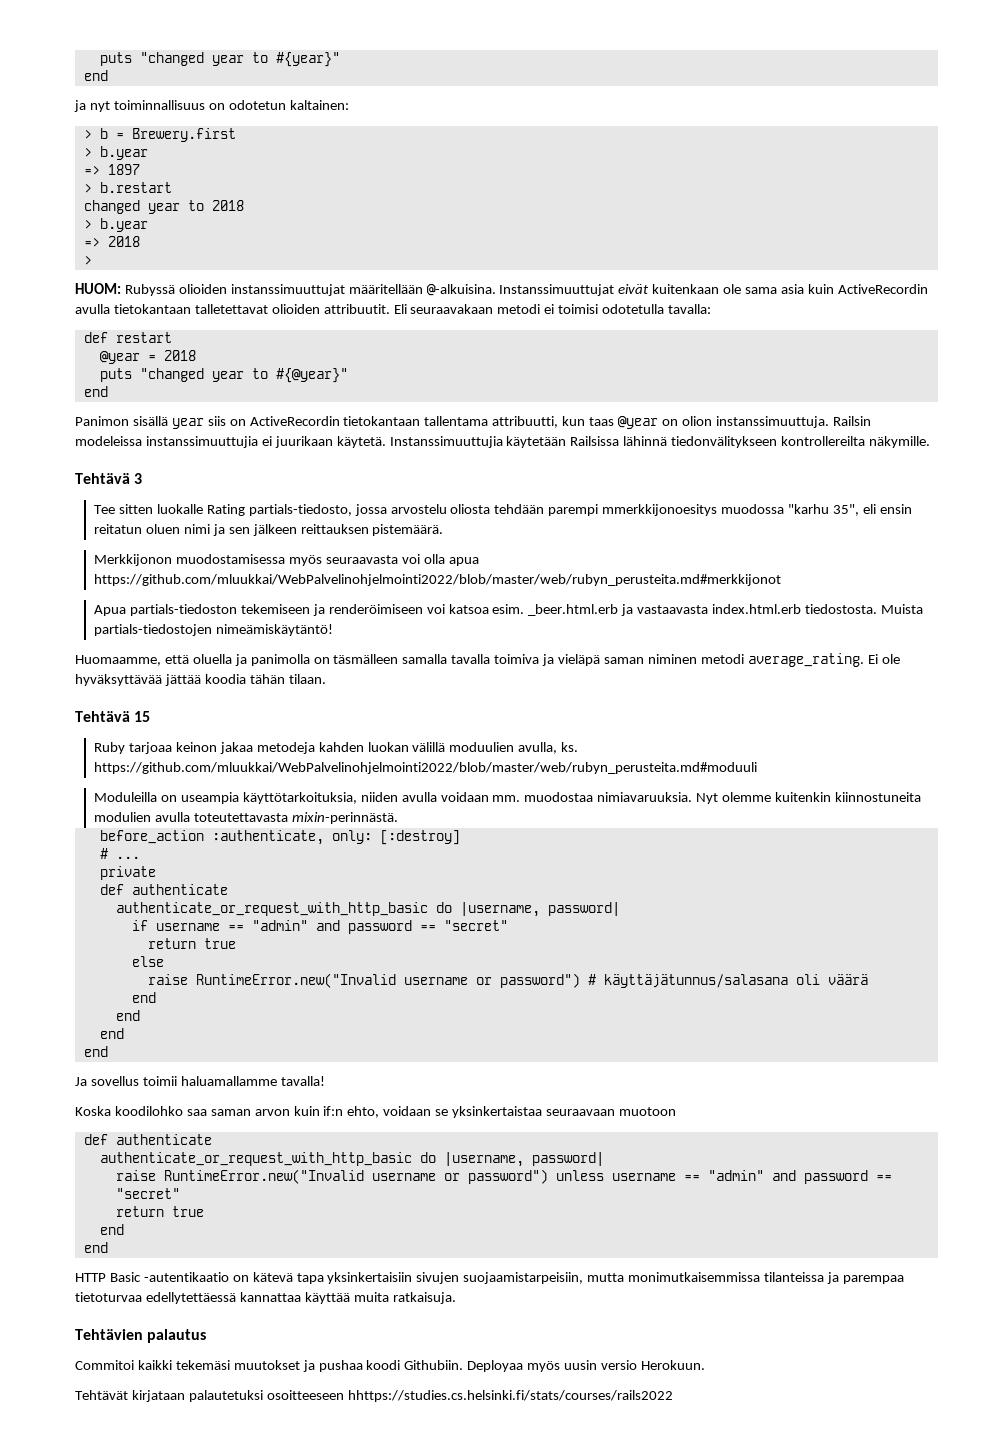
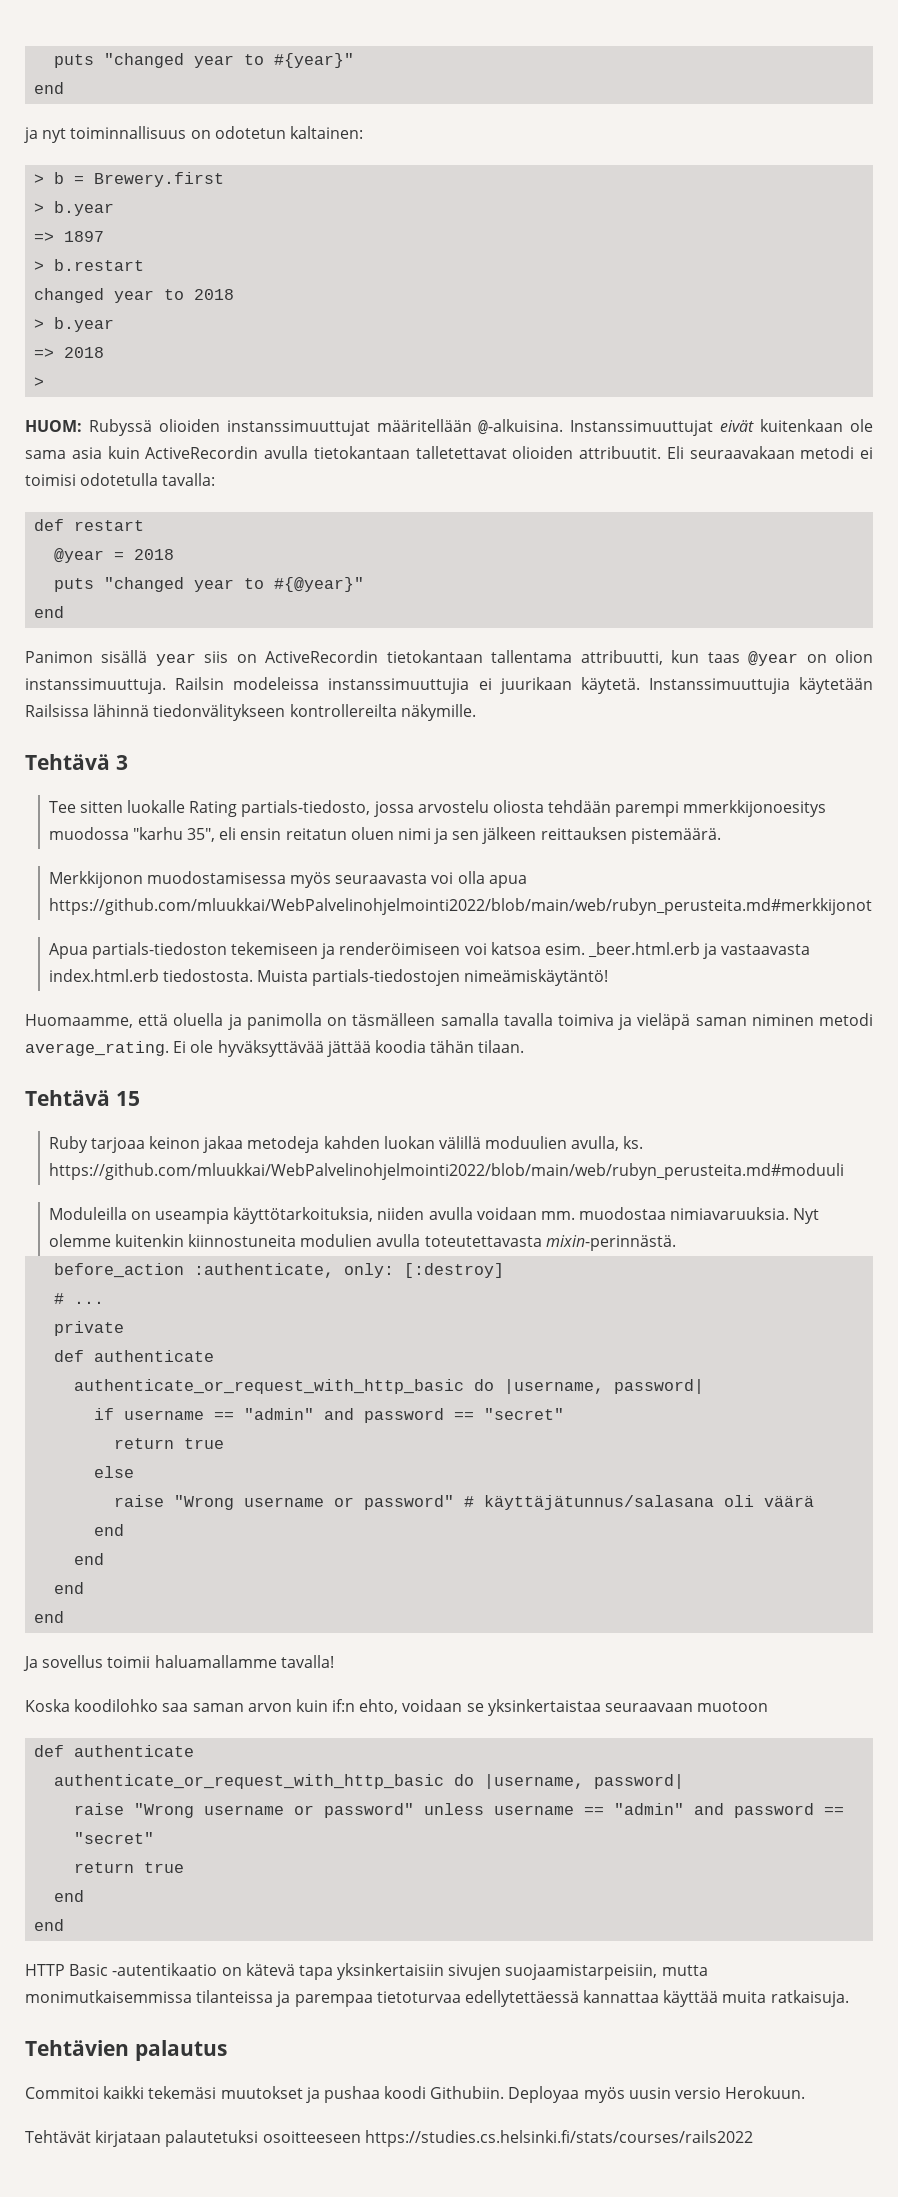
[94,574,782,586] https://github.com/mluukkai/WebPalvelinohjelmointi2022/blob/master/web/rubyn_perusteita.md#merkkijonot -> [48,898,872,915] https://github.com/mluukkai/WebPalvelinohjelmointi2022/blob/main/web/rubyn_perusteita.md#merkkijonot
[94,762,758,774] https://github.com/mluukkai/WebPalvelinohjelmointi2022/blob/master/web/rubyn_perusteita.md#moduuli -> [48,1163,844,1180] https://github.com/mluukkai/WebPalvelinohjelmointi2022/blob/main/web/rubyn_perusteita.md#moduuli
[195,973,580,988] RuntimeError.new("Invalid username or password") -> [174,1495,455,1510] "Wrong username or password"
[163,1169,548,1184] RuntimeError.new("Invalid username or password") -> [134,1803,415,1818] "Wrong username or password"
[347,1390,673,1402] hhttps://studies.cs.helsinki.fi/stats/courses/rails2022 -> [364,2130,753,2147] https://studies.cs.helsinki.fi/stats/courses/rails2022

